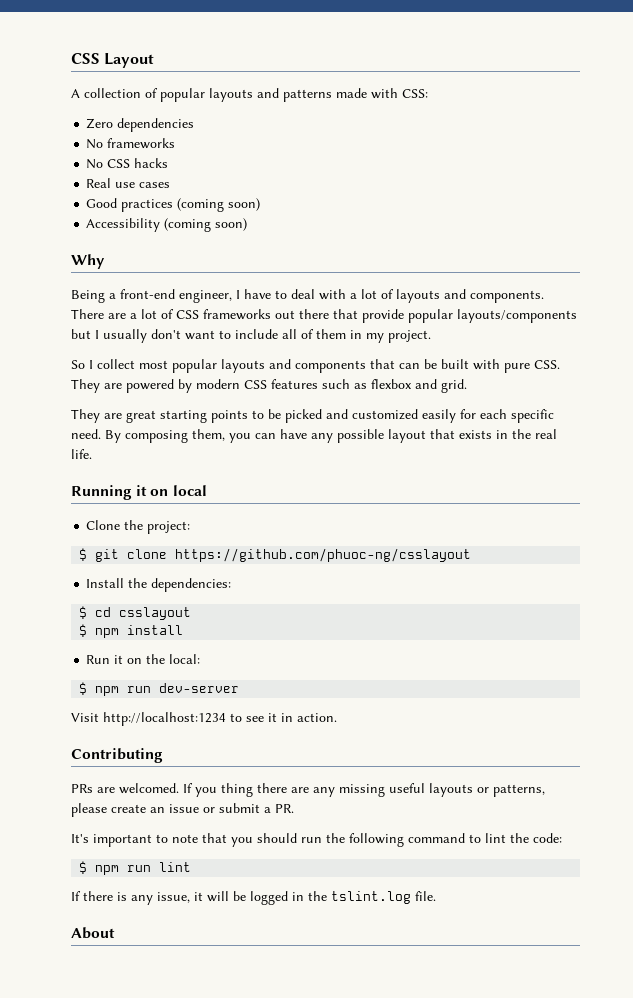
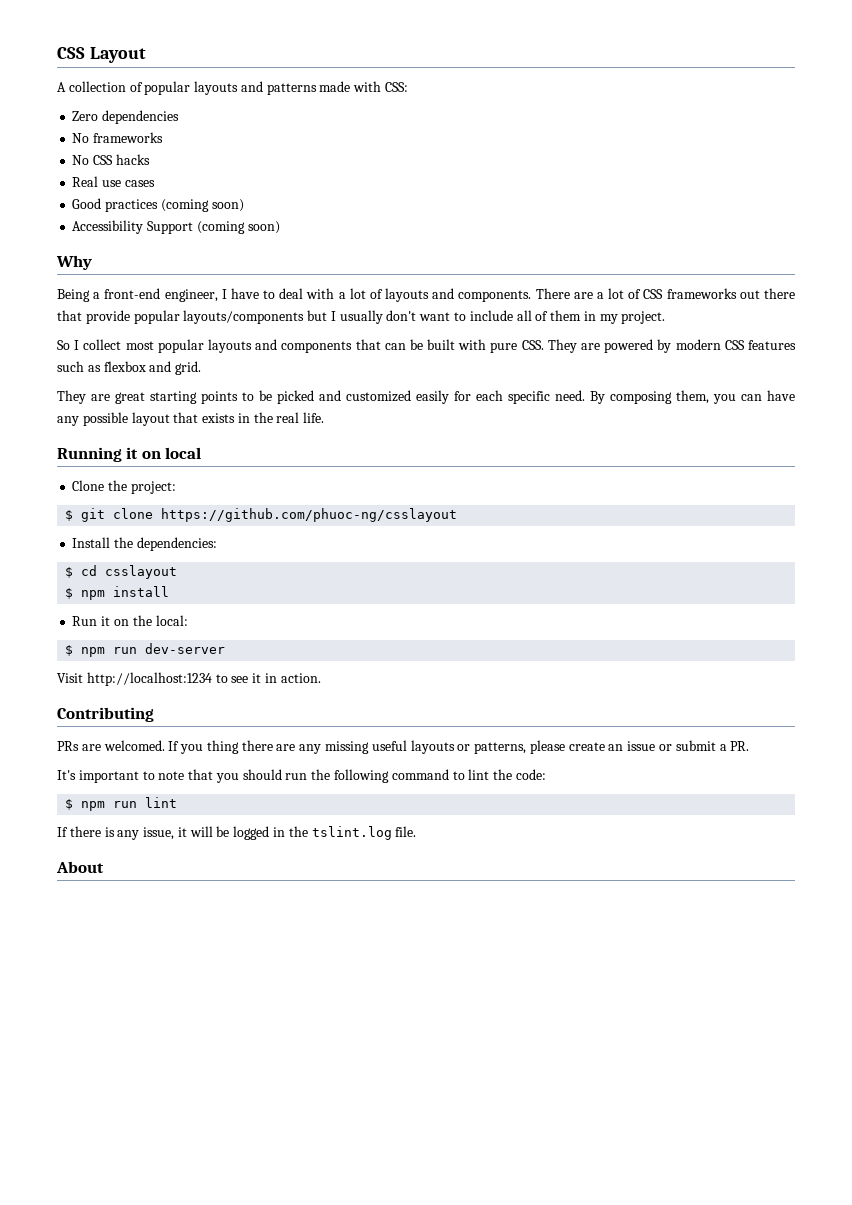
(161, 225) none -> [147,221,194,234] Support

